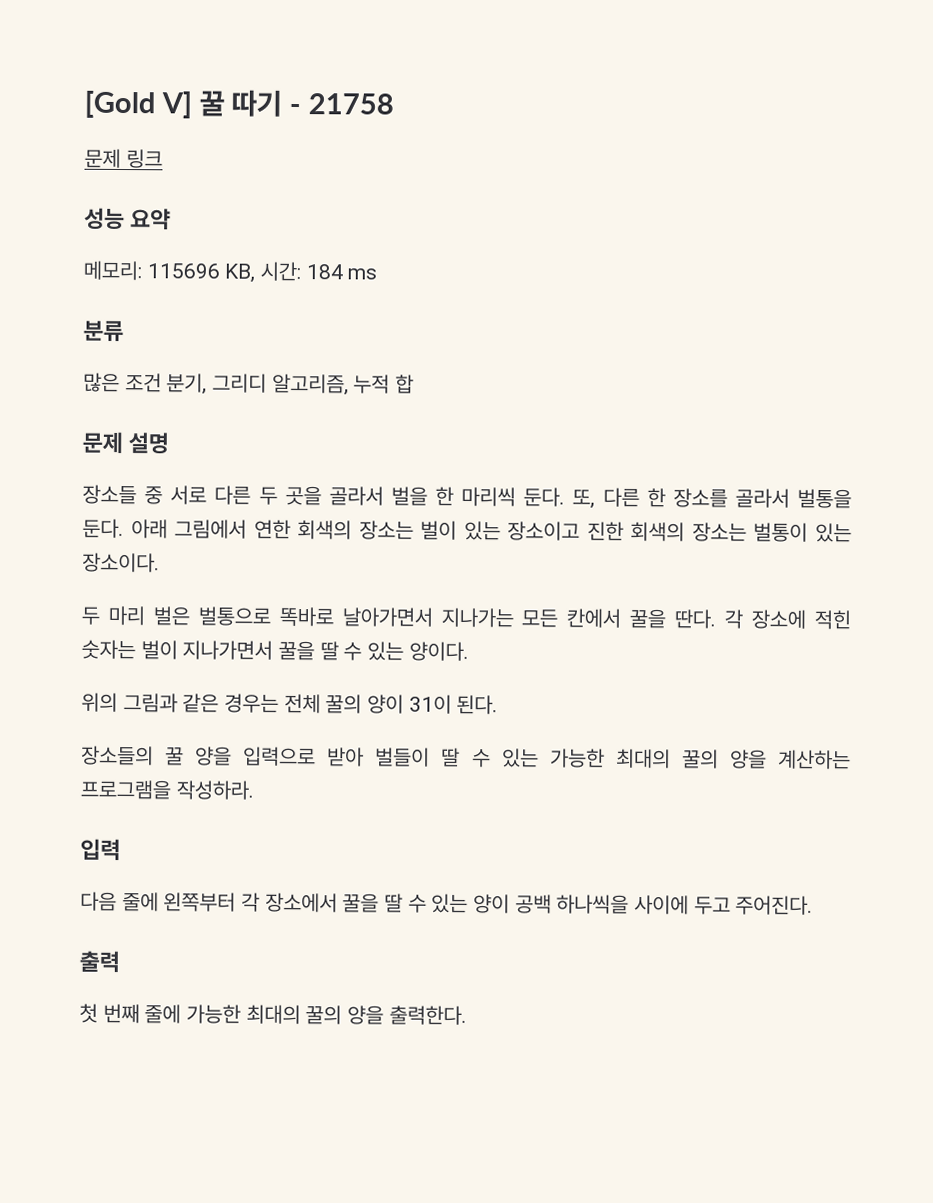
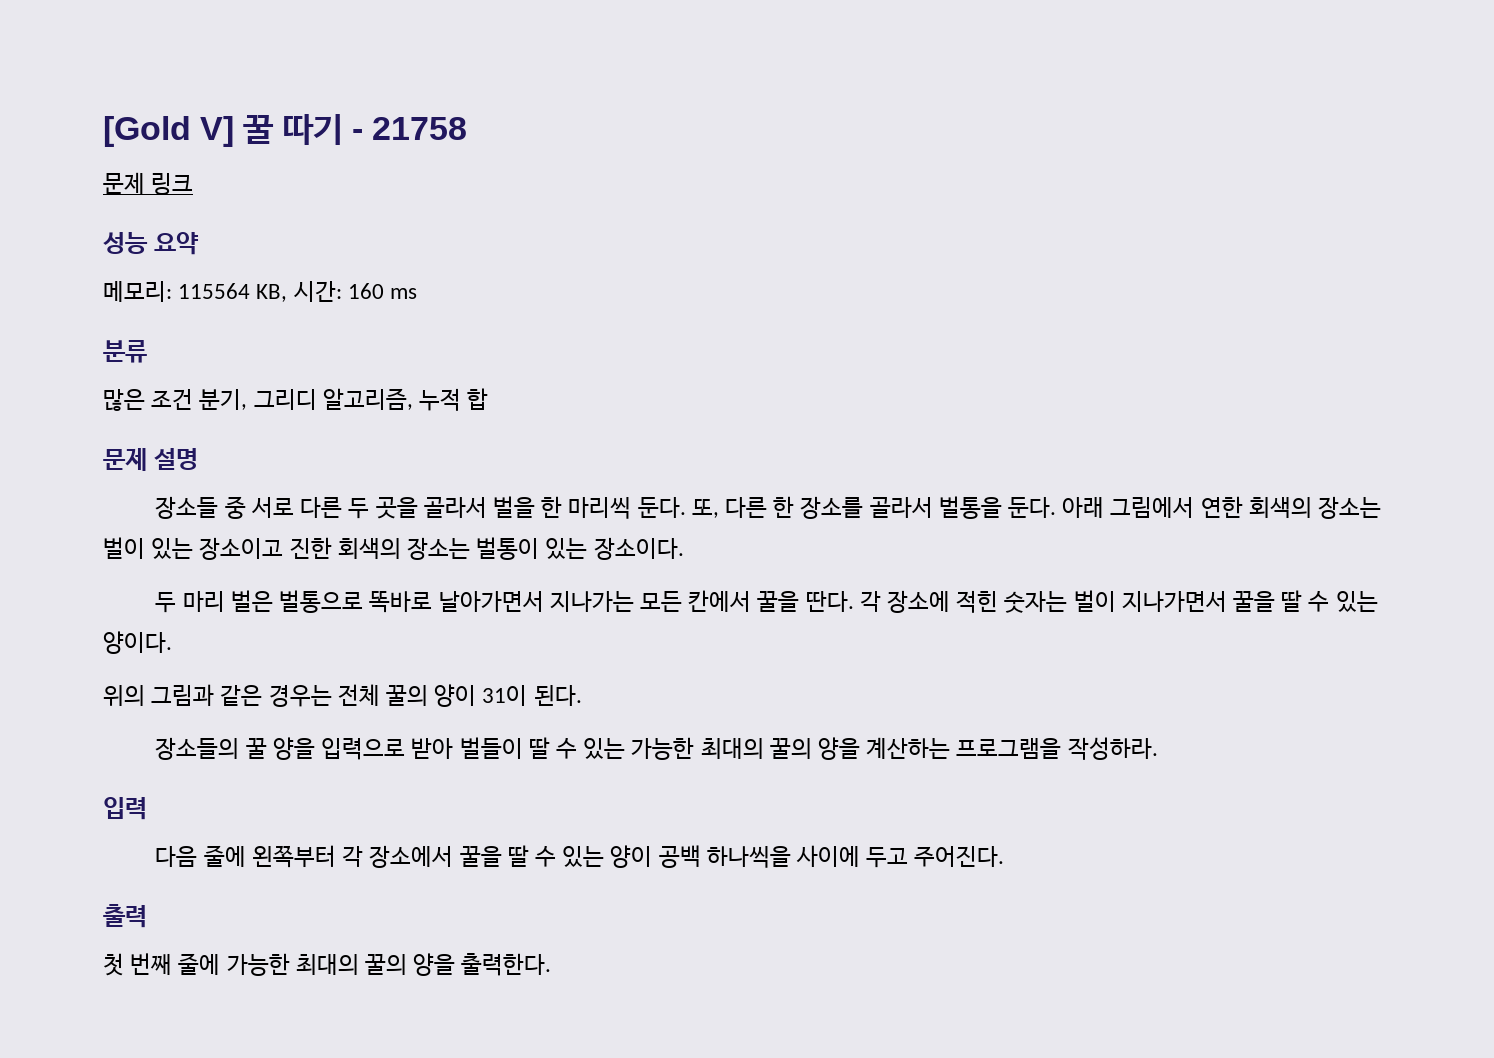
[146,263,220,279] 115696 -> [178,283,251,299] 115564
[305,264,343,280] 184 -> [347,283,384,299] 160

